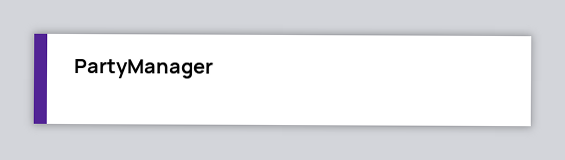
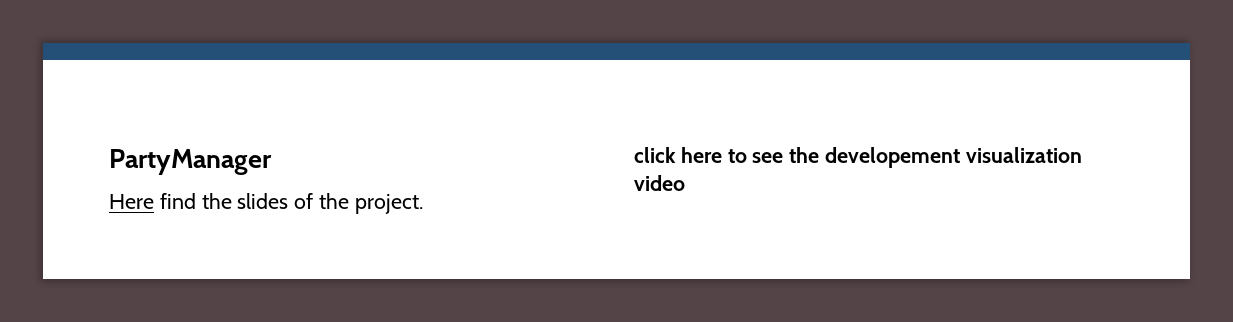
(214, 69) none -> [109,193,423,214] [634,147,1082,168] [634,175,685,191] // Here find the slides of the project. // click here to see the developement visualization video

